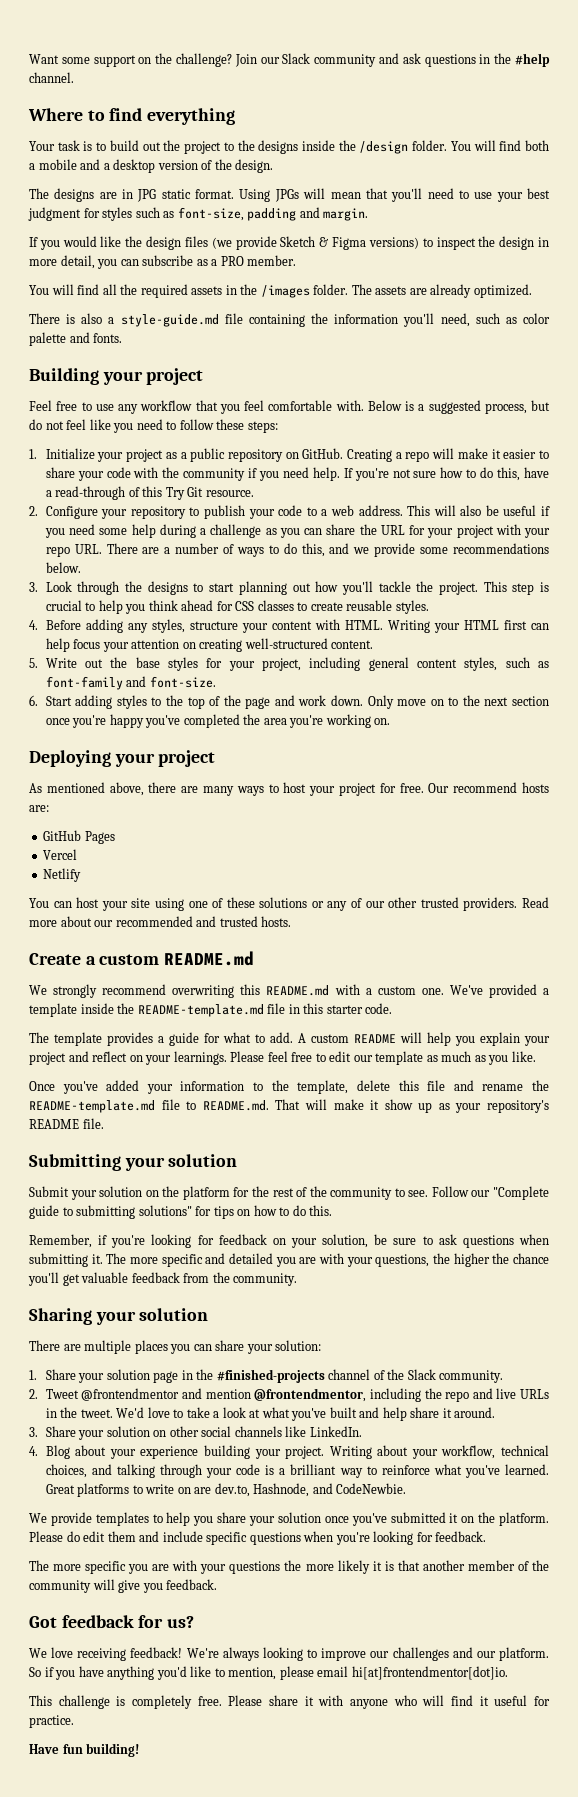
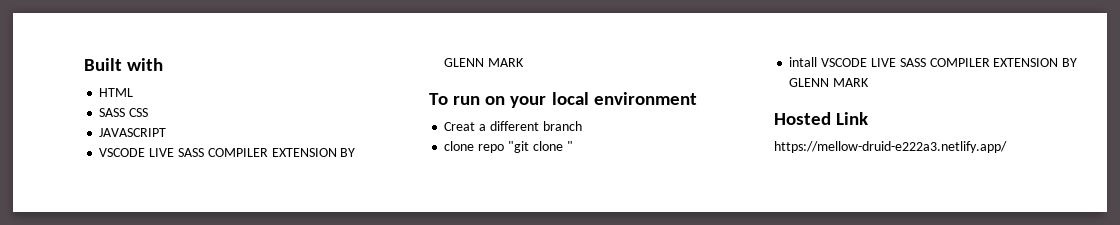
[29,53,551,67] [29,72,74,83] [28,108,236,125] [29,140,550,154] [29,159,274,173] [29,188,551,202] [28,207,369,221] [29,236,549,250] [29,255,297,269] [29,284,532,298] [29,313,550,327] [29,332,123,346] [29,368,204,385] [29,400,550,414] [29,419,278,433] [29,448,549,462] [45,467,550,481] [45,486,254,500] [29,505,550,519] [44,524,551,538] [45,543,549,557] [45,562,81,573] [29,581,549,595] [45,600,429,614] [29,619,549,633] [45,638,374,652] [29,657,550,671] [45,676,216,690] [29,695,549,709] [45,714,391,728] [29,750,216,767] [29,782,550,796] [29,805,49,812] [43,830,115,844] [43,849,78,860] [43,868,82,882] [29,897,549,911] [29,916,292,927] [29,951,255,966] [29,984,549,998] [29,1003,393,1017] [29,1032,550,1046] [29,1051,536,1065] [29,1080,550,1094] [29,1099,549,1113] [29,1118,104,1129] [29,1154,238,1171] [29,1186,549,1200] [29,1205,333,1219] [29,1234,550,1248] [29,1253,550,1267] [28,1272,298,1286] [29,1308,209,1325] [29,1340,322,1354] [29,1369,504,1383] [29,1388,549,1402] [45,1407,496,1421] [29,1426,362,1440] [29,1445,550,1459] [45,1464,550,1478] [45,1483,407,1497] [29,1512,550,1526] [29,1531,487,1545] [29,1560,549,1574] [29,1579,218,1593] [29,1615,195,1628] [29,1647,549,1661] [29,1666,508,1680] [29,1695,551,1709] [29,1715,74,1728] [29,1743,140,1757] Want some support on the challenge? Join our Slack community and ask questions in the #help channel. // Where to find everything // Your task is to build out the project to the designs inside the /design folder. You will find both a mobile and a desktop version of the design. // The designs are in JPG static format. Using JPGs will mean that you'll need to use your best judgment for styles such as font-size, padding and margin. // If you would like the design files (we provide Sketch & Figma versions) to inspect the design in more detail, you can subscribe as a PRO member. // You will find all the required assets in the /images folder. The assets are already optimized. // There is also a style-guide.md file containing the information you'll need, such as color palette and fonts. // Building your project // Feel free to use any workflow that you feel comfortable with. Below is a suggested process, but do not feel like you need to follow these steps: // 1. Initialize your project as a public repository on GitHub. Creating a repo will make it easier to share your code with the community if you need help. If you're not sure how to do this, have a read-through of this Try Git resource. // 2. Configure your repository to publish your code to a web address. This will also be useful if you need some help during a challenge as you can share the URL for your project with your repo URL. There are a number of ways to do this, and we provide some recommendations below. // 3. Look through the designs to start planning out how you'll tackle the project. This step is crucial to help you think ahead for CSS classes to create reusable styles. // 4. Before adding any styles, structure your content with HTML. Writing your HTML first can help focus your attention on creating well-structured content. // 5. Write out the base styles for your project, including general content styles, such as font-family and font-size. // 6. Start adding styles to the top of the page and work down. Only move on to the next section once you're happy you've completed the area you're working on. // Deploying your project // As mentioned above, there are many ways to host your project for free. Our recommend hosts are: // GitHub Pages // Vercel // Netlify // You can host your site using one of these solutions or any of our other trusted providers. Read more about our recommended and trusted hosts. // Create a custom README.md // We strongly recommend overwriting this README.md with a custom one. We've provided a template inside the README-template.md file in this starter code. // The template provides a guide for what to add. A custom README will help you explain your project and reflect on your learnings. Please feel free to edit our template as much as you like. // Once you've added your information to the template, delete this file and rename the README-template.md file to README.md. That will make it show up as your repository's README file. // Submitting your solution // Submit your solution on the platform for the rest of the community to see. Follow our "Complete guide to submitting solutions" for tips on how to do this. // Remember, if you're looking for feedback on your solution, be sure to ask questions when submitting it. The more specific and detailed you are with your questions, the higher the chance you'll get valuable feedback from the community. // Sharing your solution // There are multiple places you can share your solution: // 1. Share your solution page in the #finished-projects channel of the Slack community. // 2. Tweet @frontendmentor and mention @frontendmentor, including the repo and live URLs in the tweet. We'd love to take a look at what you've built and help share it around. // 3. Share your solution on other social channels like LinkedIn. // 4. Blog about your experience building your project. Writing about your workflow, technical choices, and talking through your code is a brilliant way to reinforce what you've learned. Great platforms to write on are dev.to, Hashnode, and CodeNewbie. // We provide templates to help you share your solution once you've submitted it on the platform. Please do edit them and include specific questions when you're looking for feedback. // The more specific you are with your questions the more likely it is that another member of the community will give you feedback. // Got feedback for us? // We love receiving feedback! We're always looking to improve our challenges and our platform. So if you have anything you'd like to mention, please email hi[at]frontendmentor[dot]io. // This challenge is completely free. Please share it with anyone who will find it useful for practice. // Have fun building! -> [84,58,164,71] [99,88,134,97] [99,108,149,117] [99,128,167,137] [99,148,356,157] [444,58,525,67] [429,92,697,108] [444,121,582,131] [444,141,573,153] [789,57,1078,67] [789,78,870,87] [774,112,869,125] [774,141,1007,153] Built with // HTML // SASS CSS // JAVASCRIPT // VSCODE LIVE SASS COMPILER EXTENSION BY GLENN MARK // To run on your local environment // Creat a different branch // clone repo "git clone " // intall VSCODE LIVE SASS COMPILER EXTENSION BY GLENN MARK // Hosted Link // https://mellow-druid-e222a3.netlify.app/

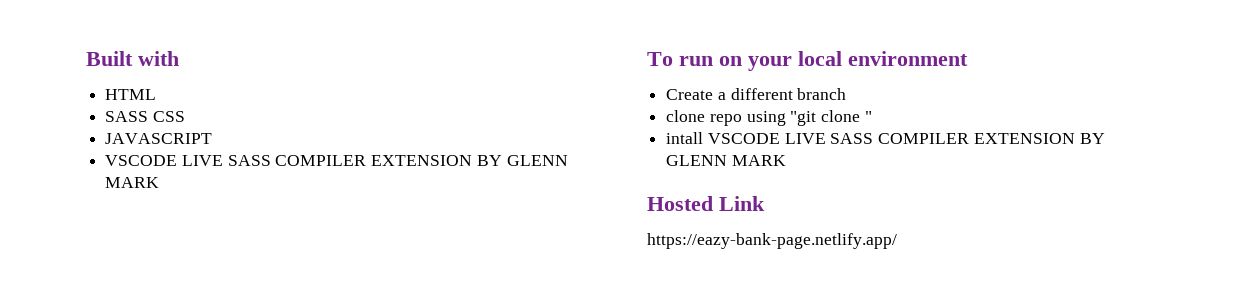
[444,122,476,131] Creat -> [666,89,714,100] Create
(505, 148) none -> [746,111,786,126] using
[774,141,1007,153] https://mellow-druid-e222a3.netlify.app/ -> [647,233,897,249] https://eazy-bank-page.netlify.app/

